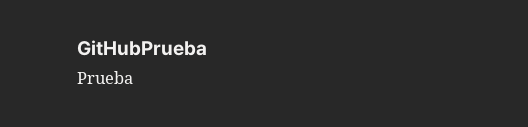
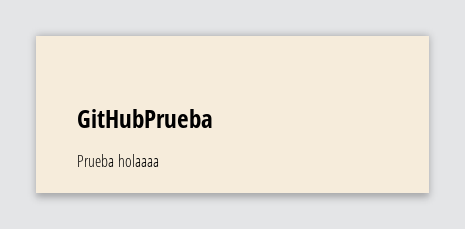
(133, 77) none -> [118,154,160,167] holaaaa

